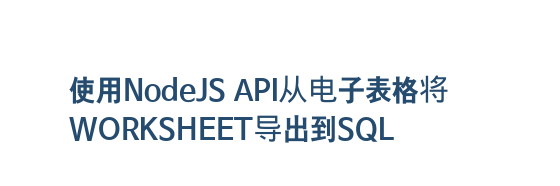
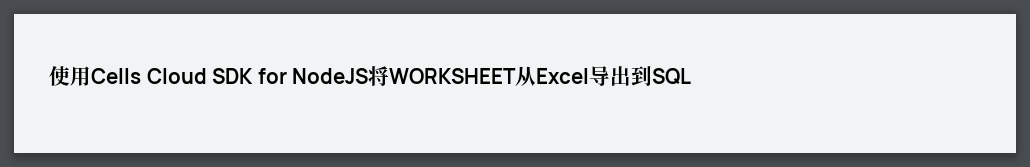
[123,75,450,104] [69,117,253,141] NodeJS API从电子表格将WORKSHEET -> [91,66,590,86] Cells Cloud SDK for NodeJS将WORKSHEET从Excel

